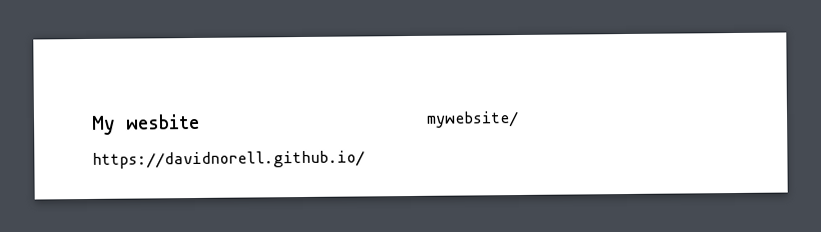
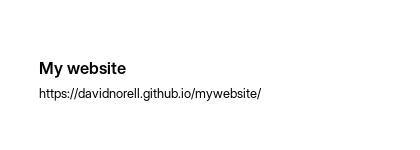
[125,113,200,130] wesbite -> [67,62,127,74] website

